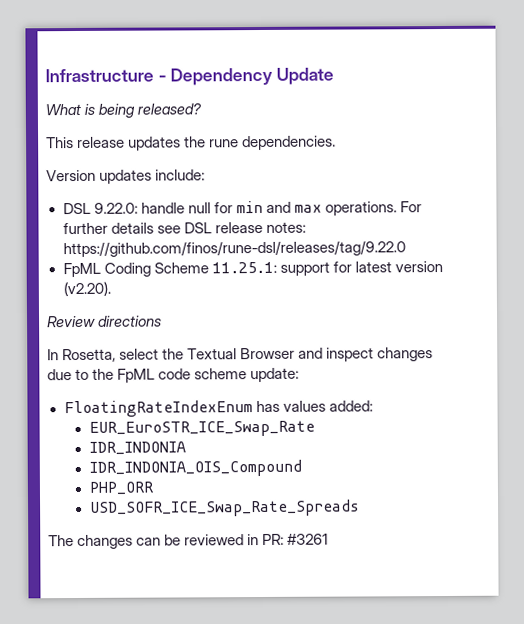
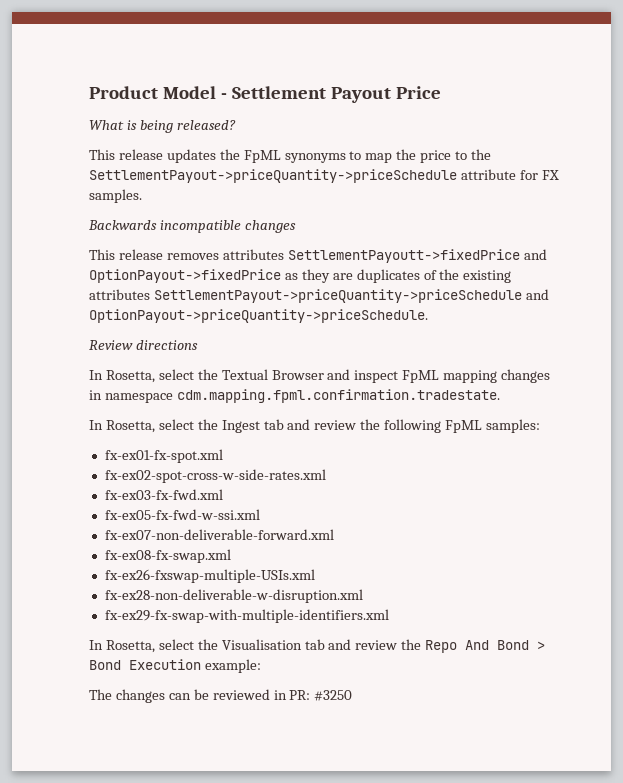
[45,67,335,86] Infrastructure - Dependency Update -> [89,86,441,103] Product Model - Settlement Payout Price
[209,135,337,151] [46,169,206,184] [62,200,422,216] [62,221,306,235] [62,240,406,258] [62,261,443,278] [62,281,111,297] rune dependencies. // Version updates include: // DSL 9.22.0: handle null for min and max operations. For further details see DSL release notes: https://github.com/finos/rune-dsl/releases/tag/9.22.0 // FpML Coding Scheme 11.25.1: support for latest version (v2.20). -> [243,149,492,163] [89,169,559,183] [89,189,142,203] [88,220,296,233] [89,249,547,263] [89,269,512,283] [89,289,549,303] [89,309,428,323] FpML synonyms to map the price to the SettlementPayout->priceQuantity->priceSchedule attribute for FX samples. // Backwards incompatible changes // This release removes attributes SettlementPayoutt->fixedPrice and OptionPayout->fixedPrice as they are duplicates of the existing attributes SettlementPayout->priceQuantity->priceSchedule and OptionPayout->priceQuantity->priceSchedule.
[377,347,434,362] [47,367,300,383] [63,400,373,418] [88,420,315,437] [88,441,186,455] [88,459,302,477] [88,481,153,495] [89,499,360,517] changes due to the FpML code scheme update: // FloatingRateIndexEnum has values added: // EUR_EuroSTR_ICE_Swap_Rate // IDR_INDONIA // IDR_INDONIA_OIS_Compound // PHP_ORR // USD_SOFR_ICE_Swap_Rate_Spreads -> [402,369,551,383] [89,389,500,403] [89,419,541,433] [104,449,223,463] [104,469,326,483] [104,489,223,500] [104,509,260,520] [104,529,334,540] [104,549,231,563] [104,569,315,583] [104,589,363,603] [104,609,389,623] [89,639,546,653] [89,659,261,673] FpML mapping changes in namespace cdm.mapping.fpml.confirmation.tradestate. // In Rosetta, select the Ingest tab and review the following FpML samples: // fx-ex01-fx-spot.xml // fx-ex02-spot-cross-w-side-rates.xml // fx-ex03-fx-fwd.xml // fx-ex05-fx-fwd-w-ssi.xml // fx-ex07-non-deliverable-forward.xml // fx-ex08-fx-swap.xml // fx-ex26-fxswap-multiple-USIs.xml // fx-ex28-non-deliverable-w-disruption.xml // fx-ex29-fx-swap-with-multiple-identifiers.xml // In Rosetta, select the Visualisation tab and review the Repo And Bond > Bond Execution example:
[287,533,329,545] #3261 -> [314,690,353,701] #3250

